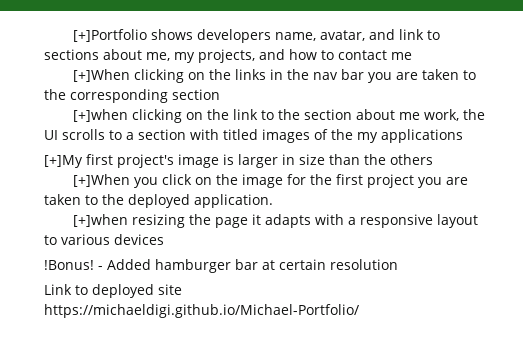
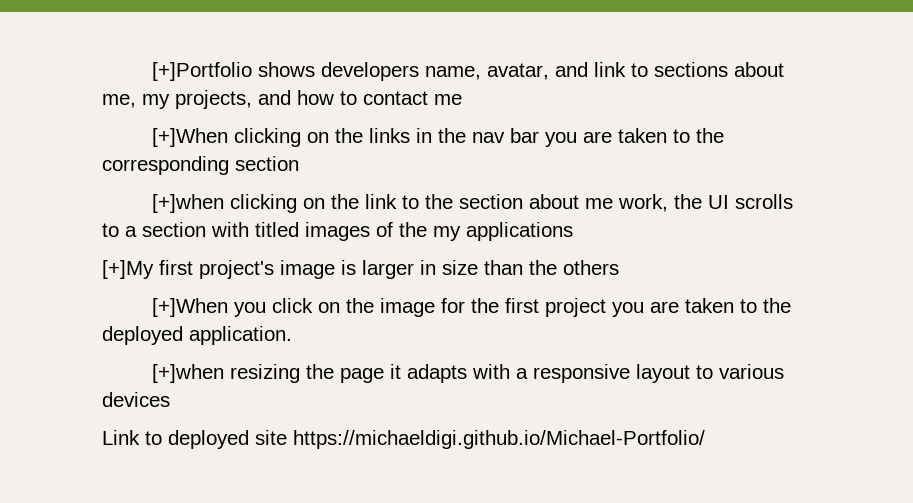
[44,259,398,273] // !Bonus! - Added hamburger bar at certain resolution -> (170, 399) none

